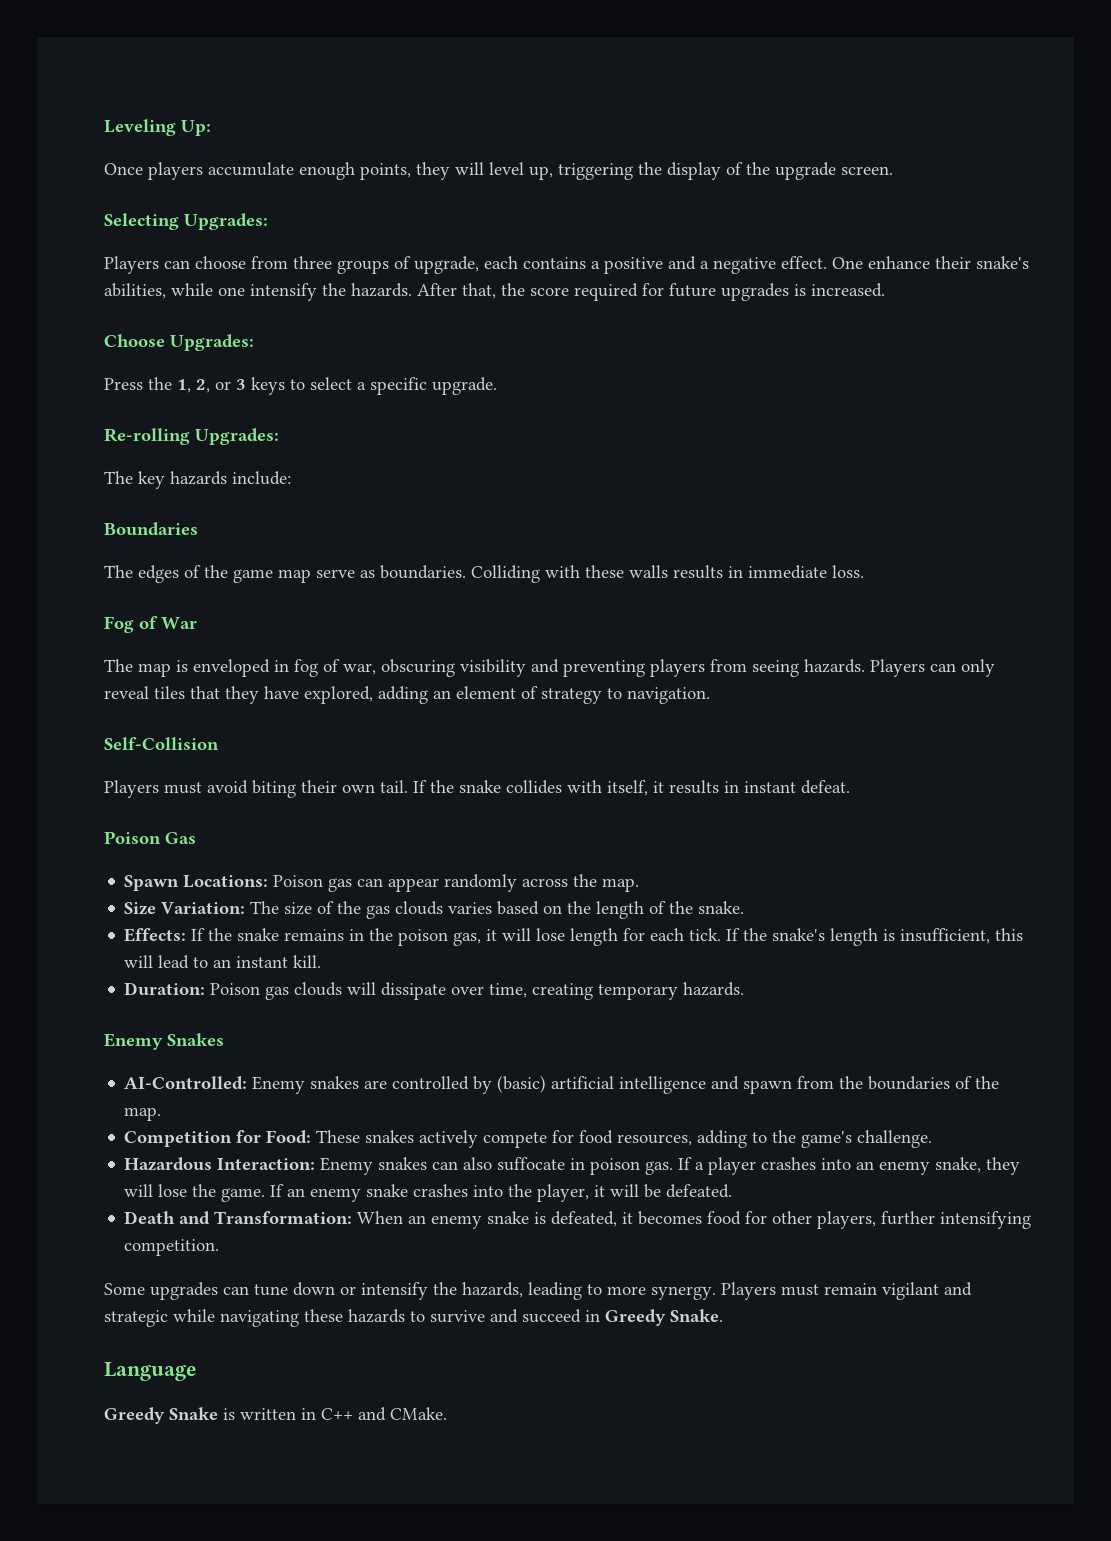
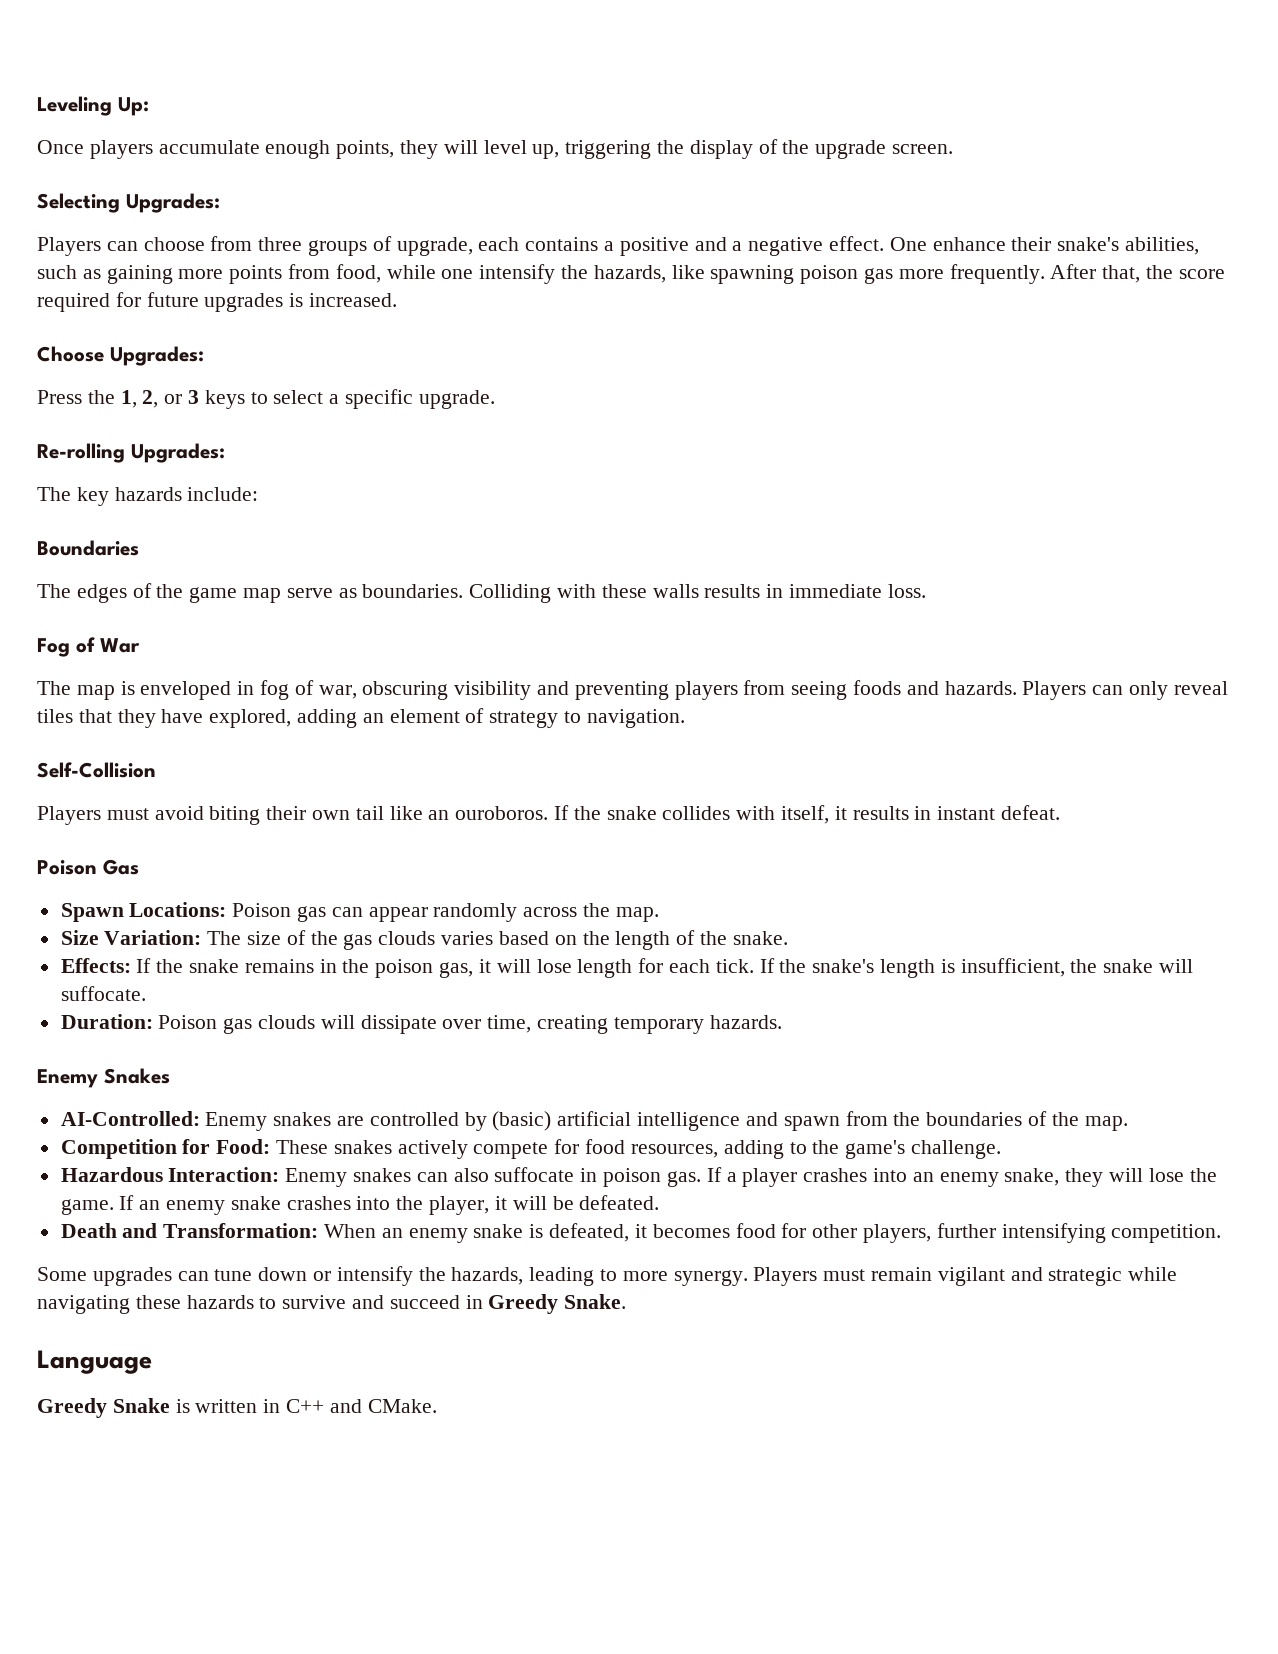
[171,283,412,301] while one intensify the hazards. -> [37,264,1045,284] such as gaining more points from food, while one intensify the hazards, like spawning poison gas more frequently.
(799, 668) none -> [853,680,939,695] foods and
[380,780,408,793] tail. -> [355,806,549,820] tail like an ouroboros.
[995,928,1024,941] [124,955,322,969] this will lead to an instant kill. -> [1070,959,1193,973] [60,986,146,1001] the snake will suffocate.

